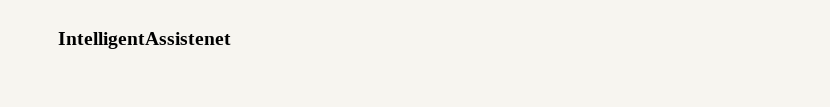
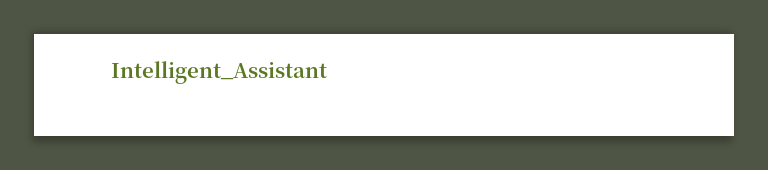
[58,32,231,49] IntelligentAssistenet -> [111,61,327,84] Intelligent_Assistant

